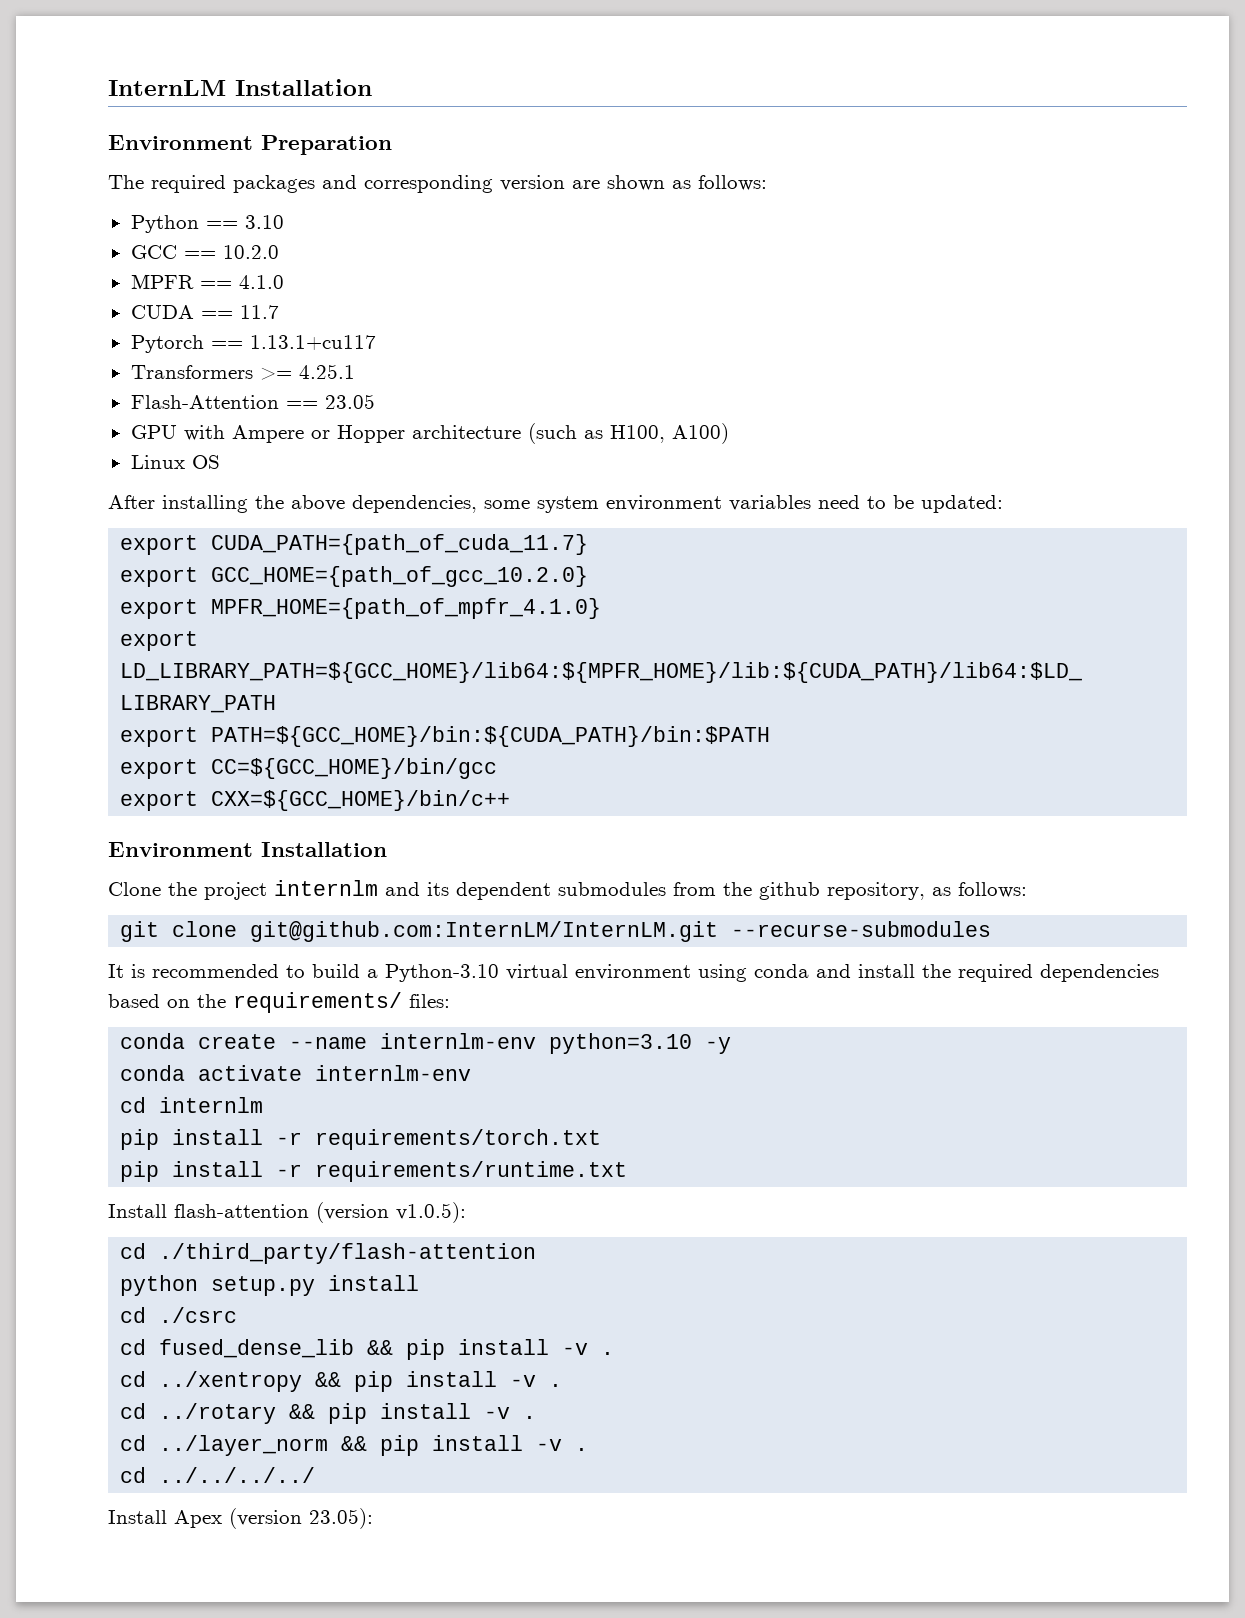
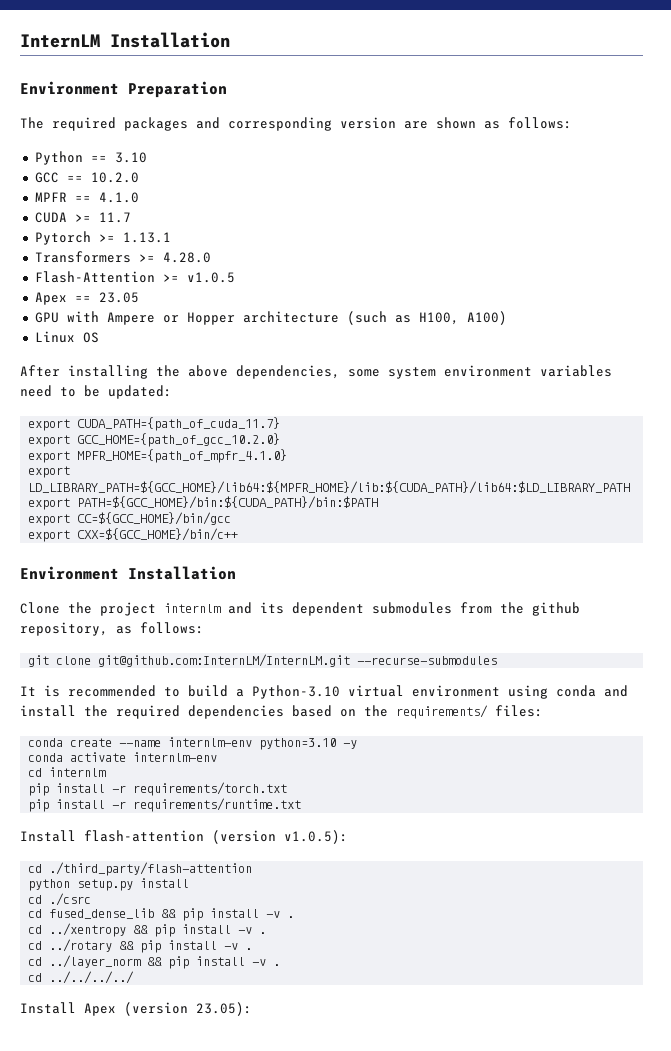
[200,311,233,319] == -> [74,214,91,222] >=
[210,335,376,350] == 1.13.1+cu117 -> [98,232,171,243] >= 1.13.1
[298,364,355,379] 4.25.1 -> [162,252,211,263] 4.28.0
(279, 402) none -> [162,272,235,283] [34,292,67,305] >= v1.0.5 // Apex

